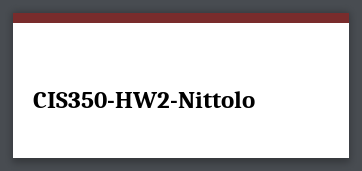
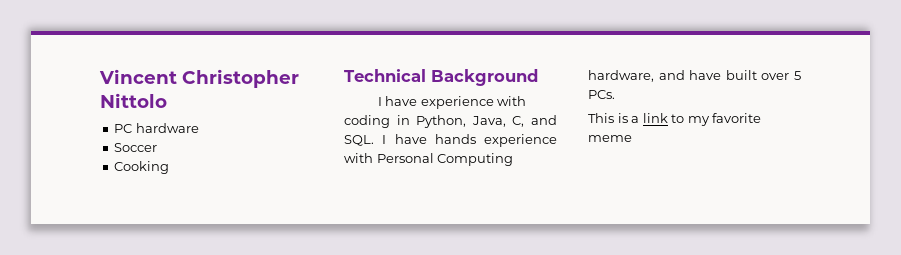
[33,91,255,108] CIS350-HW2-Nittolo -> [99,69,299,88] [100,93,167,108] [114,123,199,133] [114,143,158,152] [114,161,170,174] [344,69,538,86] [377,96,527,109] [344,115,557,128] [344,134,557,147] [344,153,514,166] [588,70,801,82] [588,90,615,99] [588,113,762,126] [588,135,632,142] Vincent Christopher Nittolo // PC hardware // Soccer // Cooking // Technical Background // I have experience with coding in Python, Java, C, and SQL. I have hands experience with Personal Computing hardware, and have built over 5 PCs. // This is a link to my favorite meme

